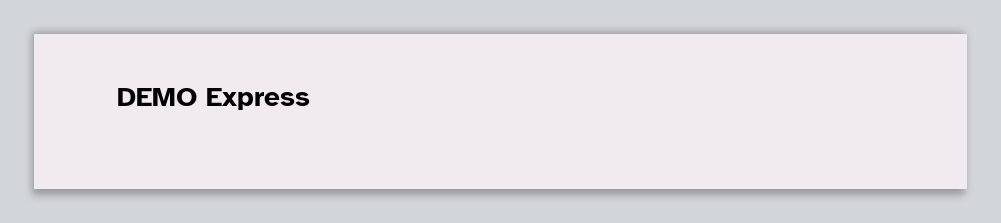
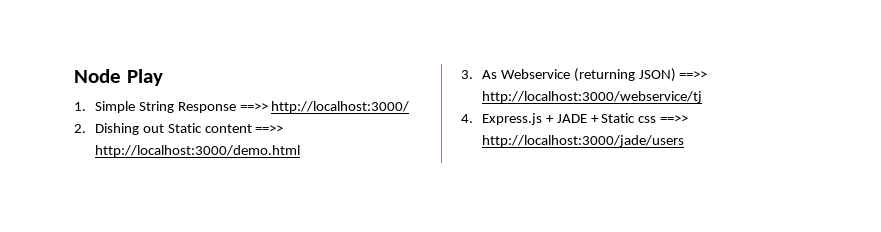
[117,88,310,110] DEMO Express -> [74,69,163,86] [74,101,410,113] [74,123,284,135] [94,145,300,157] [461,68,708,82] [481,91,702,103] [461,113,689,125] [481,135,684,147] Node Play // 1. Simple String Response ==>> http://localhost:3000/ // 2. Dishing out Static content ==>> http://localhost:3000/demo.html // 3. As Webservice (returning JSON) ==>> http://localhost:3000/webservice/tj // 4. Express.js + JADE + Static css ==>> http://localhost:3000/jade/users

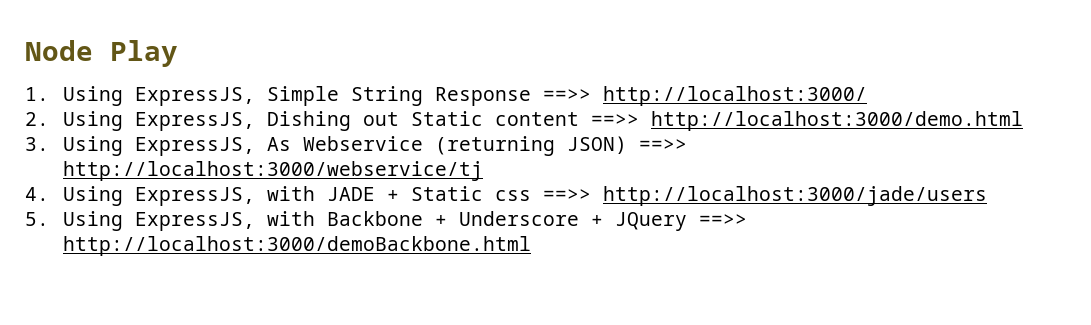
(86, 106) none -> [62,86,255,106] Using ExpressJS,
(86, 128) none -> [62,111,255,131] Using ExpressJS,
(473, 74) none -> [62,136,255,156] Using ExpressJS,
[481,113,554,125] Express.js + -> [62,186,315,206] Using ExpressJS, with
(684, 141) none -> [25,211,747,231] [62,236,531,256] // 5. Using ExpressJS, with Backbone + Underscore + JQuery ==>> http://localhost:3000/demoBackbone.html

